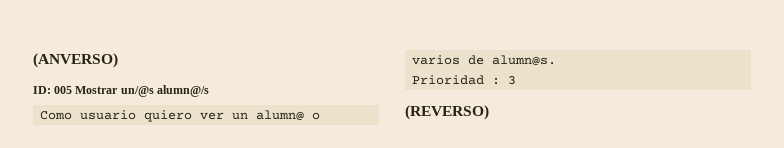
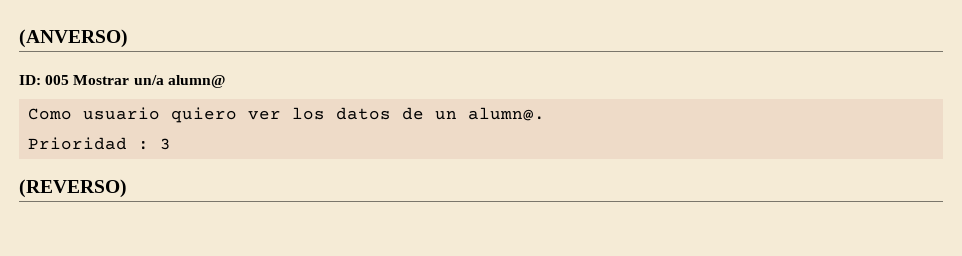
[120,85,209,97] un/@s alumn@/s -> [133,75,225,88] un/a alumn@
[231,110,320,121] [411,55,556,66] un alumn@ o varios de alumn@s. -> [292,107,546,121] los datos de un alumn@.

